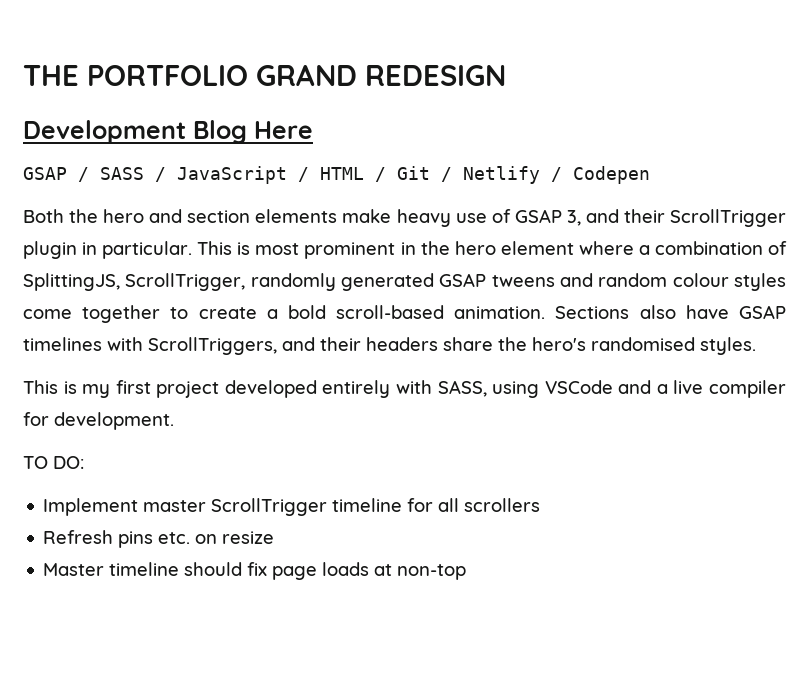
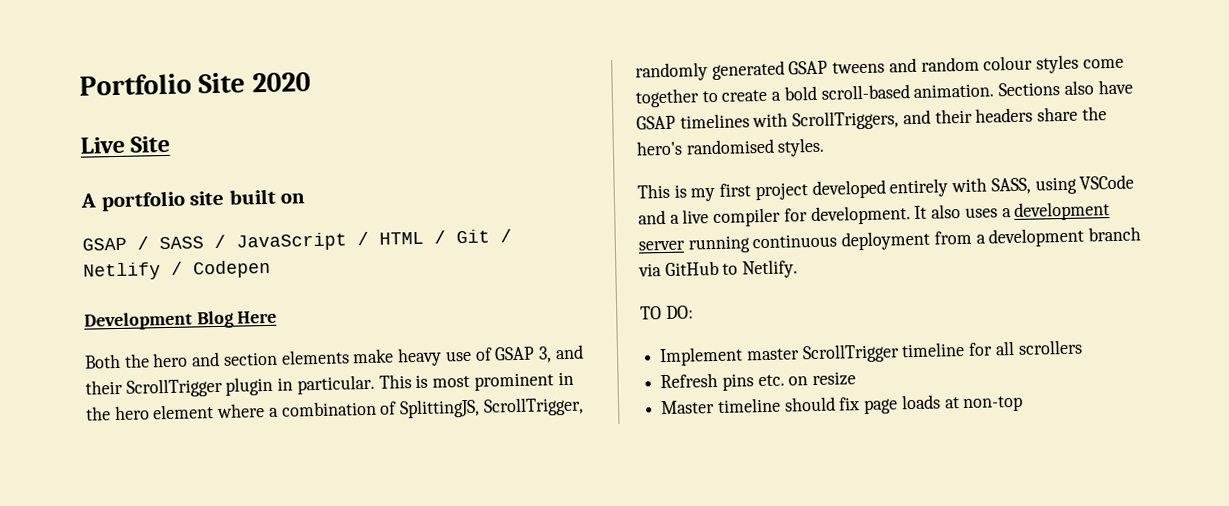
[23,64,506,86] [23,120,313,144] THE PORTFOLIO GRAND REDESIGN // Development Blog Here -> [79,72,311,96] [80,135,171,154] [80,188,306,212] Portfolio Site 2020 // Live Site // A portfolio site built on
(650, 175) none -> [84,310,278,331] // Development Blog Here
(174, 421) none -> [914,201,1111,221] [638,226,1142,254] [638,259,799,279] It also uses a development server running continuous deployment from a development branch via GitHub to Netlify.

